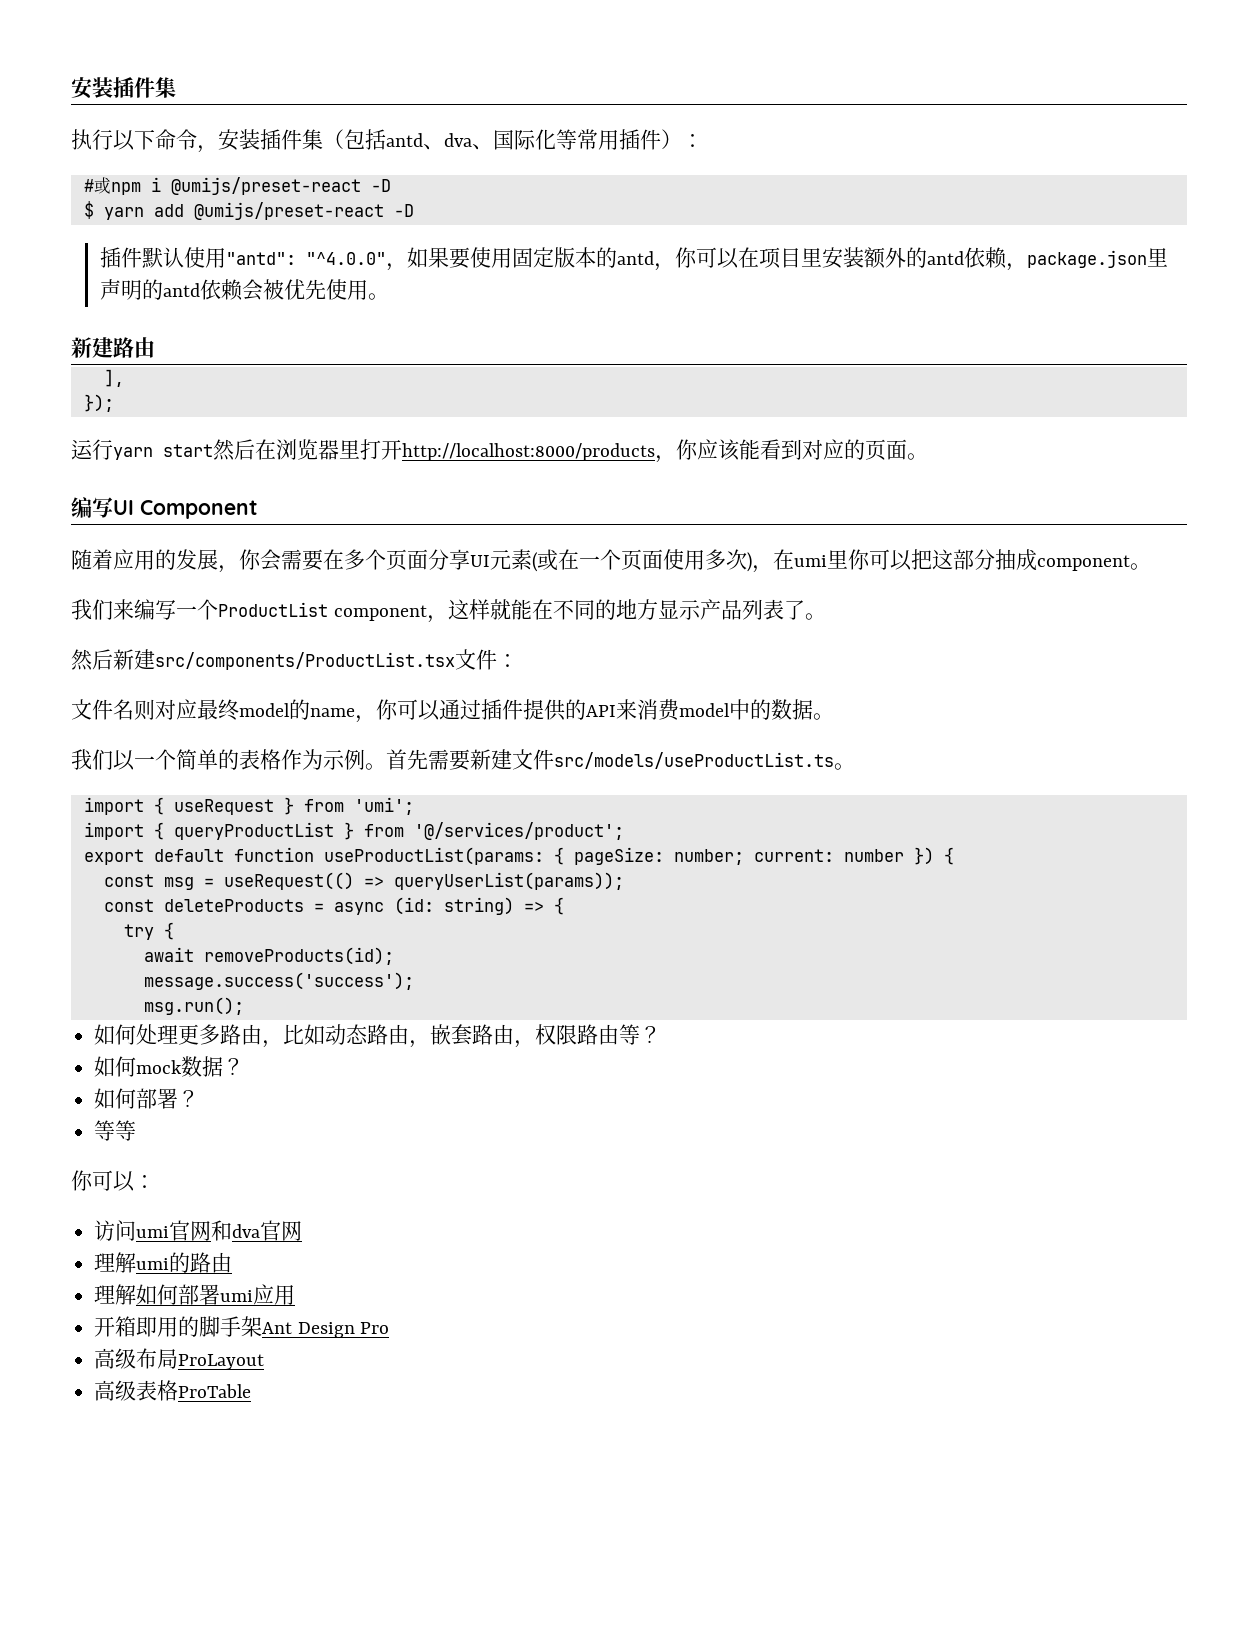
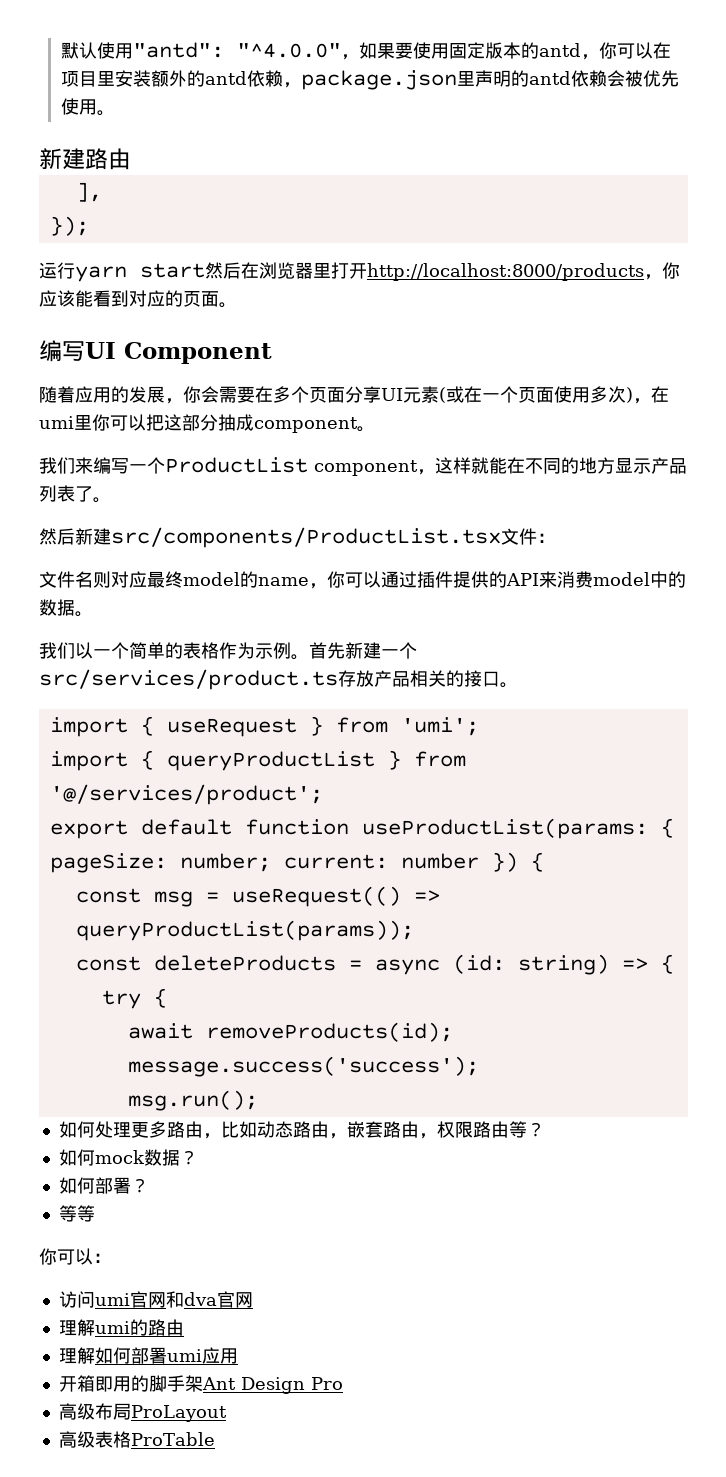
[71,77,176,99] [71,129,703,153] [83,177,391,195] [83,201,414,220] [99,247,142,268] 安装插件集 // 执行以下命令，安装插件集（包括antd、dva、国际化等常用插件）： // #或npm i @umijs/preset-react -D // $ yarn add @umijs/preset-react -D // 插件 -> (60, 50) none
[428,749,834,771] 需要新建文件src/models/useProductList.ts -> [345,642,417,659] [39,669,500,690] 新建一个src/services/product.ts存放产品相关的接口
[393,872,624,890] queryUserList(params)); -> [75,920,414,941] queryProductList(params));

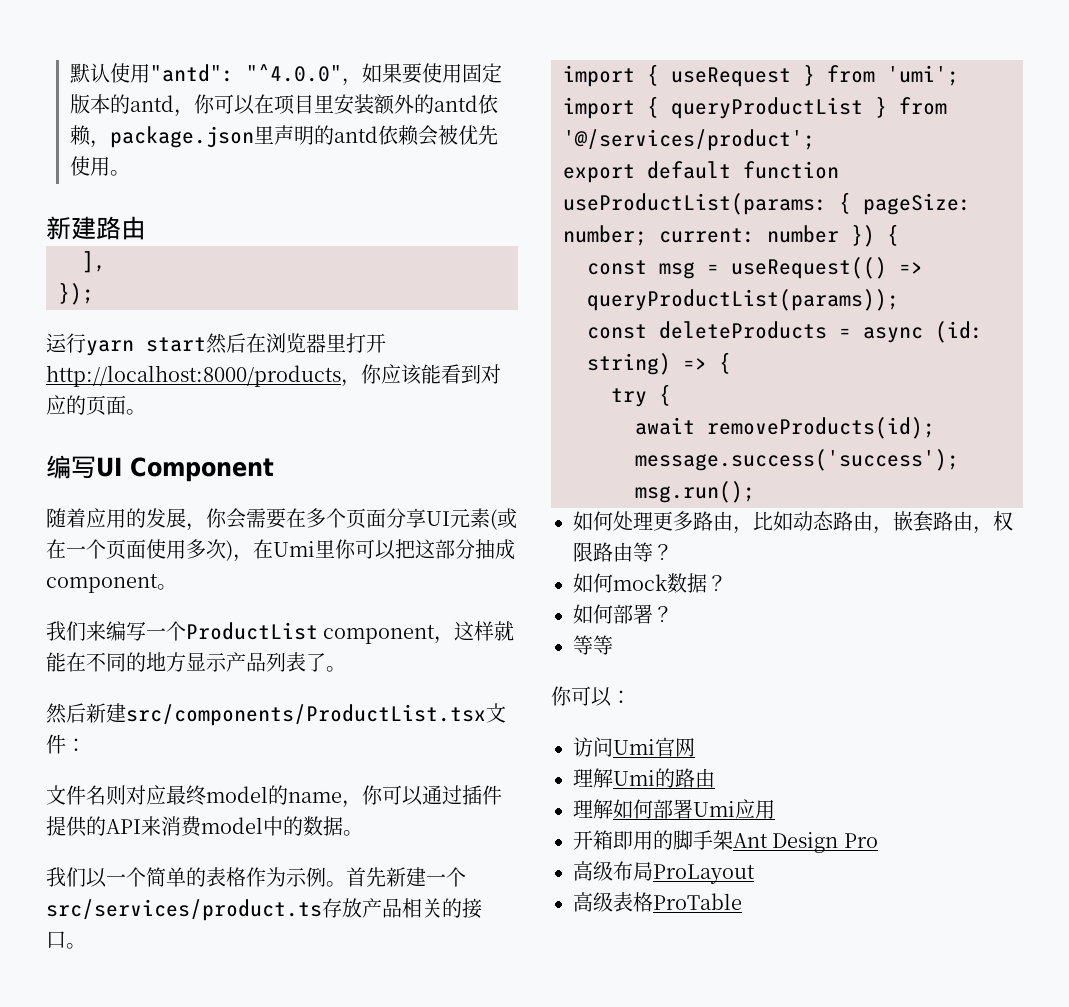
[39,416,74,429] umi -> [273,541,315,557] Umi
[94,1291,217,1308] umi官网和dva -> [613,739,655,755] Umi
[94,1321,130,1334] umi -> [613,770,655,786] Umi
[166,1349,202,1362] umi -> [693,801,735,817] Umi

